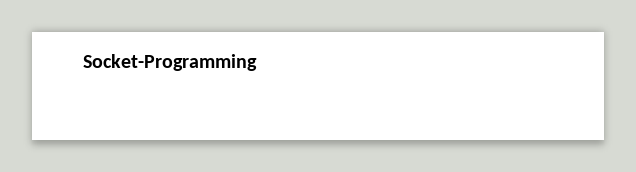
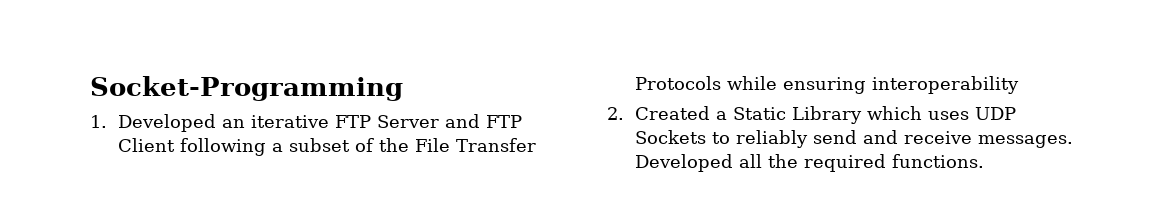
(257, 62) none -> [90,114,523,132] [118,138,537,156] [635,76,1020,94] [607,106,1017,124] [635,130,1074,148] [635,154,985,172] // 1. Developed an iterative FTP Server and FTP Client following a subset of the File Transfer Protocols while ensuring interoperability // 2. Created a Static Library which uses UDP Sockets to reliably send and receive messages. Developed all the required functions.

